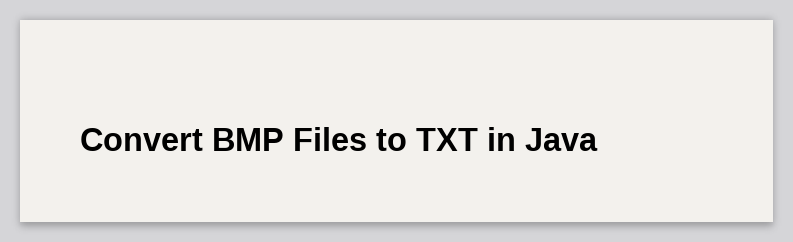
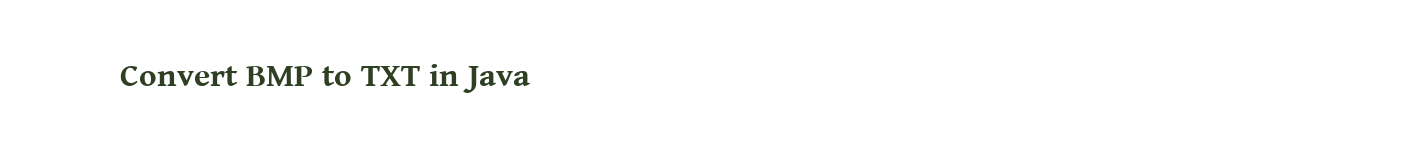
[293,127,367,151] Files -> (313, 76) none

